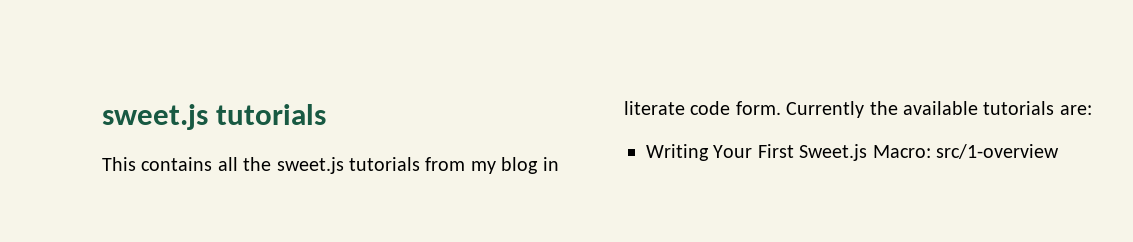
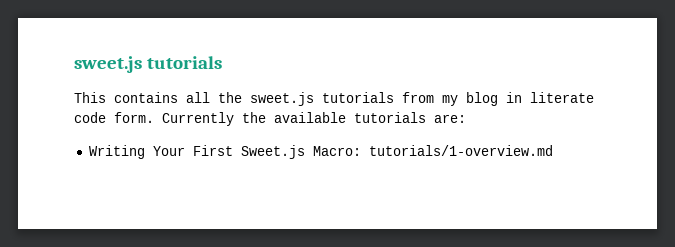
[936,144,1059,159] src/1-overview -> [368,145,553,156] tutorials/1-overview.md

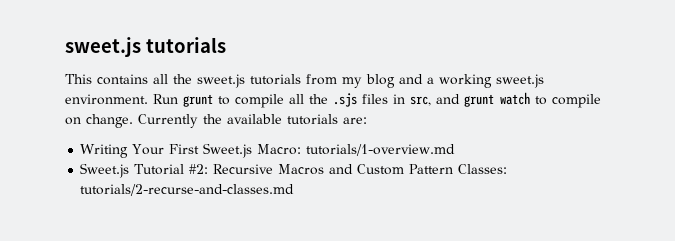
[506,92,594,103] [74,112,154,123] in literate code form. -> [399,74,544,88] [65,92,601,108] [65,114,133,128] and a working sweet.js environment. Run grunt to compile all the .sjs files in src, and grunt watch to compile on change.
(553, 150) none -> [80,163,508,178] [80,184,295,196] // Sweet.js Tutorial #2: Recursive Macros and Custom Pattern Classes: tutorials/2-recurse-and-classes.md

